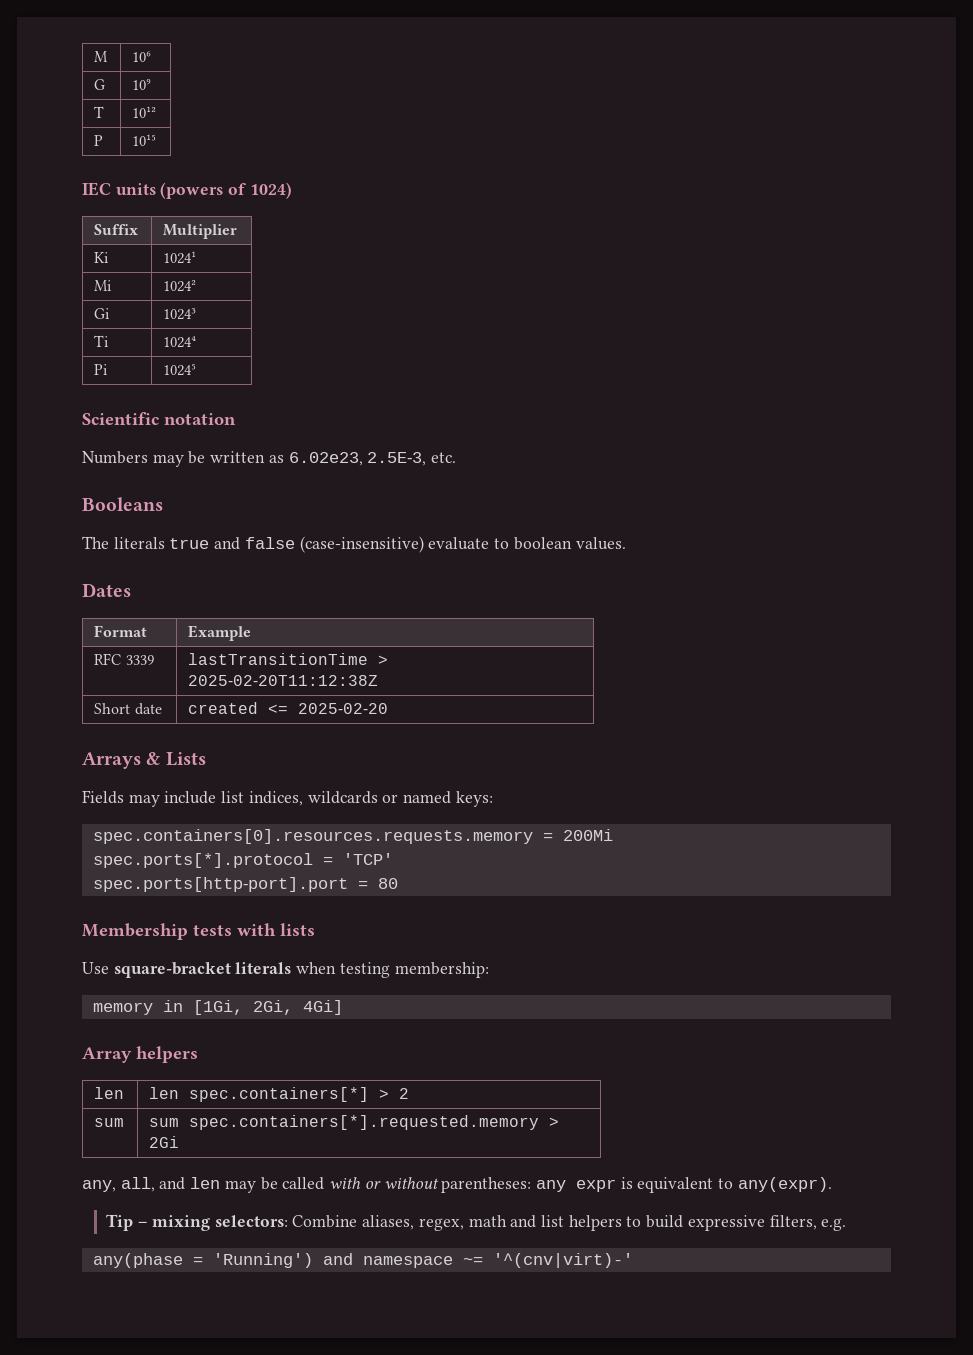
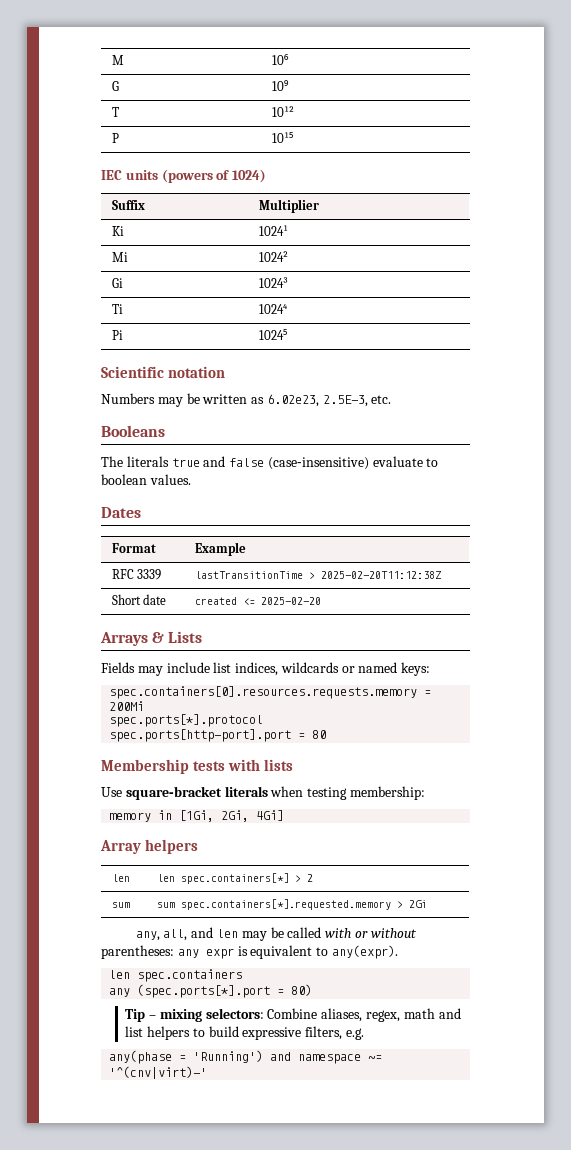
[322,853,393,865] = 'TCP' -> (264, 720) none
(832, 1184) none -> [109,969,243,982] [109,984,313,998] // len spec.containers // any (spec.ports[*].port = 80)

